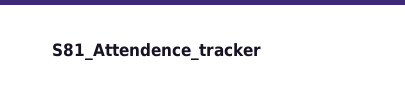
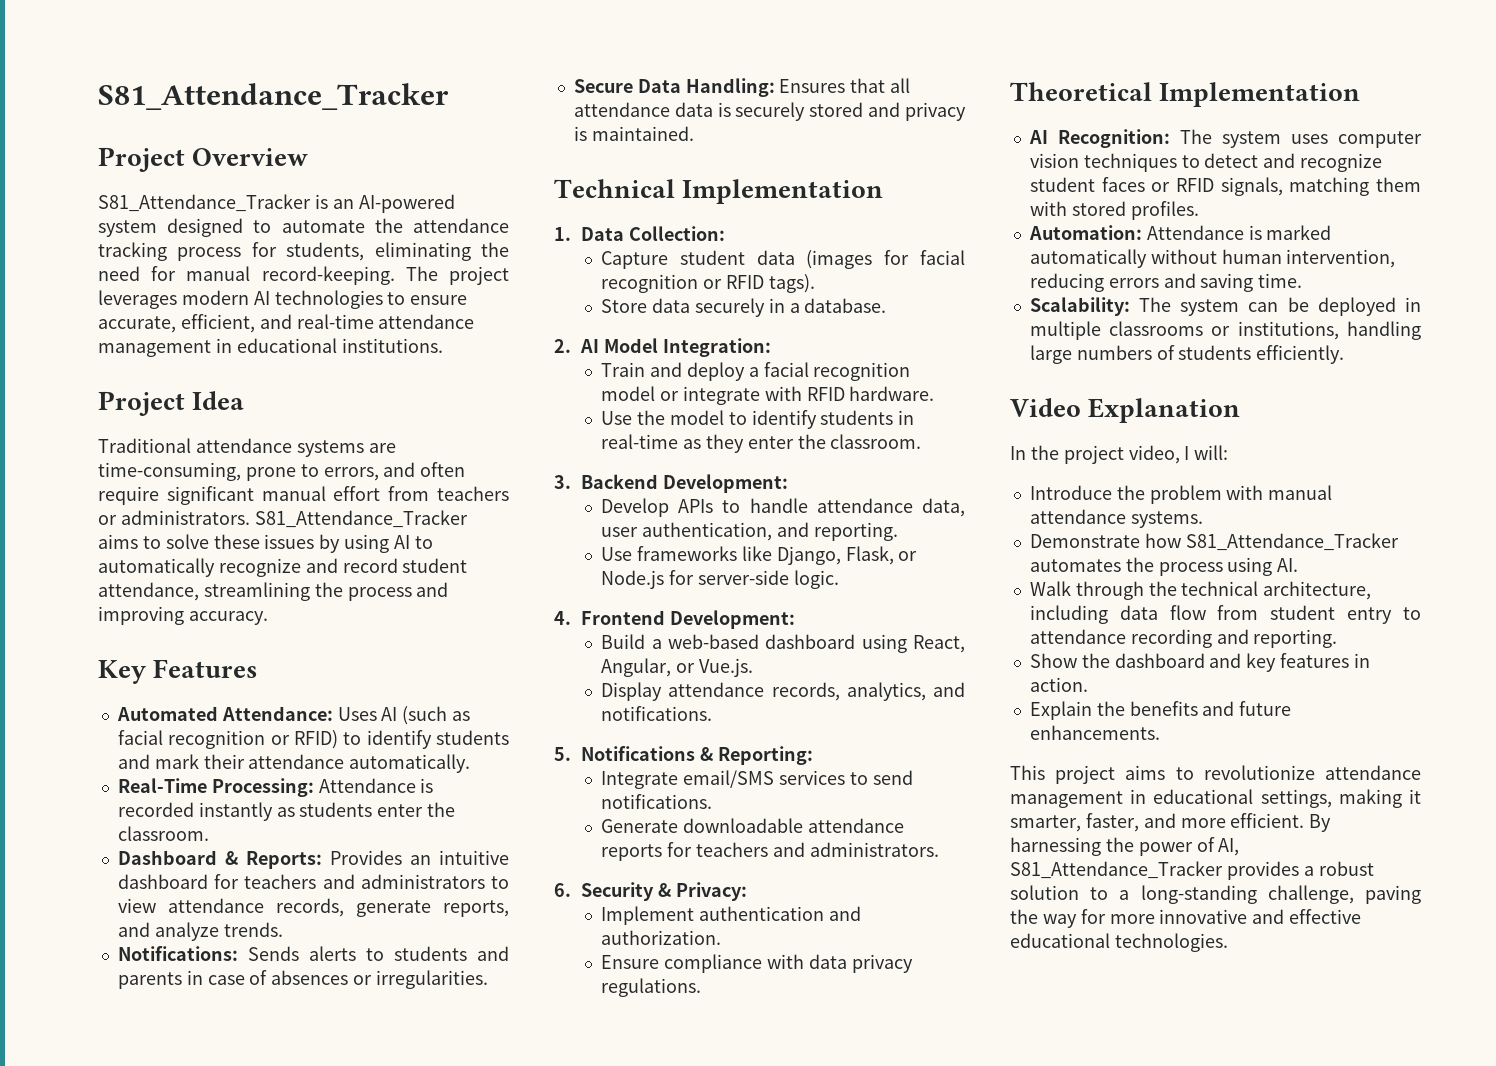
[52,43,261,61] S81_Attendence_tracker -> [98,83,449,110] [98,147,309,172] [98,194,455,213] [98,218,509,237] [98,242,509,261] [98,266,509,285] [98,290,468,309] [98,314,475,333] [98,338,443,357] [98,391,245,416] [98,438,396,457] [98,462,466,481] [98,486,510,505] [98,510,468,528] [98,534,433,553] [98,558,468,577] [98,582,449,601] [98,606,268,625] [98,659,259,684] [116,706,471,725] [117,730,510,749] [117,754,471,773] [117,778,434,797] [117,802,456,821] [117,826,209,841] [117,850,509,869] [117,874,509,889] [117,898,509,917] [117,922,283,941] [117,946,510,961] [117,970,488,989] [573,78,911,97] [573,102,966,121] [573,126,694,141] [554,179,884,204] [554,226,726,241] [601,250,965,269] [601,274,815,293] [601,298,887,317] [554,338,772,357] [601,362,911,381] [601,386,935,405] [601,410,915,429] [601,434,922,453] [554,474,789,493] [601,498,965,517] [601,522,898,541] [601,546,918,565] [601,570,839,589] [554,610,796,629] [601,634,965,653] [601,658,753,677] [601,682,965,701] [601,706,713,721] [554,746,814,765] [601,770,913,789] [601,794,713,809] [601,818,904,833] [601,842,939,861] [554,882,748,901] [601,906,861,925] [601,930,722,945] [601,954,913,973] [601,978,702,997] [1010,82,1361,107] [1028,129,1422,148] [1029,153,1383,172] [1029,177,1421,196] [1029,201,1199,220] [1028,225,1332,240] [1029,249,1396,268] [1029,273,1303,292] [1029,297,1421,316] [1029,321,1421,340] [1029,345,1345,364] [1010,398,1241,423] [1010,445,1229,464] [1029,485,1333,504] [1029,509,1203,528] [1029,533,1399,551] [1029,557,1299,576] [1029,581,1372,600] [1029,605,1421,624] [1029,629,1338,648] [1029,653,1370,672] [1029,677,1088,692] [1029,701,1292,720] [1029,725,1160,740] [1010,765,1421,784] [1010,789,1421,808] [1010,813,1332,832] [1010,837,1240,856] [1010,861,1374,880] [1010,885,1421,904] [1010,909,1362,928] [1010,933,1228,952] S81_Attendance_Tracker // Project Overview // S81_Attendance_Tracker is an AI-powered system designed to automate the attendance tracking process for students, eliminating the need for manual record-keeping. The project leverages modern AI technologies to ensure accurate, efficient, and real-time attendance management in educational institutions. // Project Idea // Traditional attendance systems are time-consuming, prone to errors, and often require significant manual effort from teachers or administrators. S81_Attendance_Tracker aims to solve these issues by using AI to automatically recognize and record student attendance, streamlining the process and improving accuracy. // Key Features // Automated Attendance: Uses AI (such as facial recognition or RFID) to identify students and mark their attendance automatically. // Real-Time Processing: Attendance is recorded instantly as students enter the classroom. // Dashboard & Reports: Provides an intuitive dashboard for teachers and administrators to view attendance records, generate reports, and analyze trends. // Notifications: Sends alerts to students and parents in case of absences or irregularities. // Secure Data Handling: Ensures that all attendance data is securely stored and privacy is maintained. // Technical Implementation // 1. Data Collection: // Capture student data (images for facial recognition or RFID tags). // Store data securely in a database. // 2. AI Model Integration: // Train and deploy a facial recognition model or integrate with RFID hardware. // Use the model to identify students in real-time as they enter the classroom. // 3. Backend Development: // Develop APIs to handle attendance data, user authentication, and reporting. // Use frameworks like Django, Flask, or Node.js for server-side logic. // 4. Frontend Development: // Build a web-based dashboard using React, Angular, or Vue.js. // Display attendance records, analytics, and notifications. // 5. Notifications & Reporting: // Integrate email/SMS services to send notifications. // Generate downloadable attendance reports for teachers and administrators. // 6. Security & Privacy: // Implement authentication and authorization. // Ensure compliance with data privacy regulations. // Theoretical Implementation // AI Recognition: The system uses computer vision techniques to detect and recognize student faces or RFID signals, matching them with stored profiles. // Automation: Attendance is marked automatically without human intervention, reducing errors and saving time. // Scalability: The system can be deployed in multiple classrooms or institutions, handling large numbers of students efficiently. // Video Explanation // In the project video, I will: // Introduce the problem with manual attendance systems. // Demonstrate how S81_Attendance_Tracker automates the process using AI. // Walk through the technical architecture, including data flow from student entry to attendance recording and reporting. // Show the dashboard and key features in action. // Explain the benefits and future enhancements. // This project aims to revolutionize attendance management in educational settings, making it smarter, faster, and more efficient. By harnessing the power of AI, S81_Attendance_Tracker provides a robust solution to a long-standing challenge, paving the way for more innovative and effective educational technologies.

